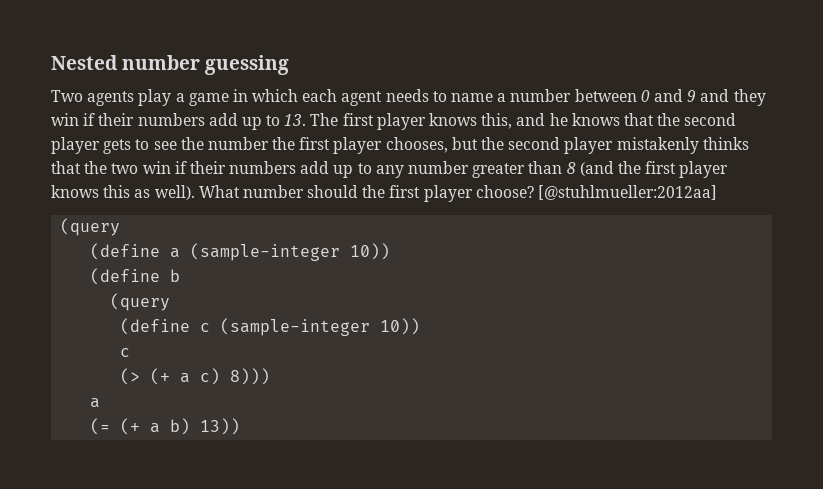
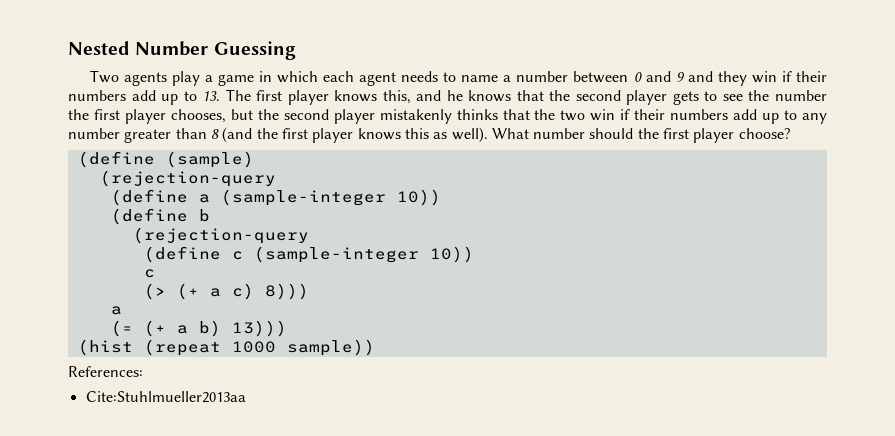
[122,55,290,75] number guessing -> [135,41,296,60] Number Guessing
[538,185,718,200] [60,218,121,236] [@stuhlmueller:2012aa] // (query -> [77,151,254,168] [99,170,276,187] // (define (sample) // (rejection-query
[110,293,171,311] (query -> [132,227,309,244] (rejection-query
[200,418,241,435] 13)) -> [231,320,287,337] [77,339,375,356] [68,366,143,377] [85,391,246,403] 13))) // (hist (repeat 1000 sample)) // References: // Cite:Stuhlmueller2013aa

